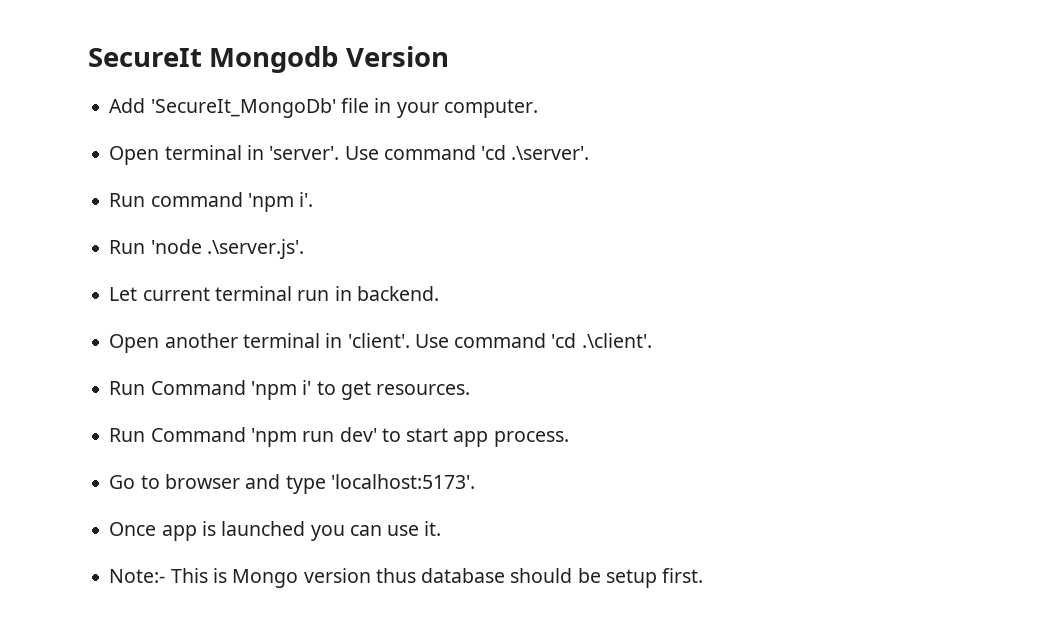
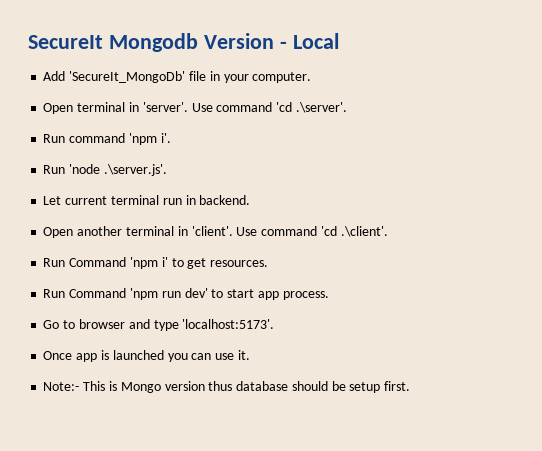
(449, 56) none -> [279,33,339,49] - Local

